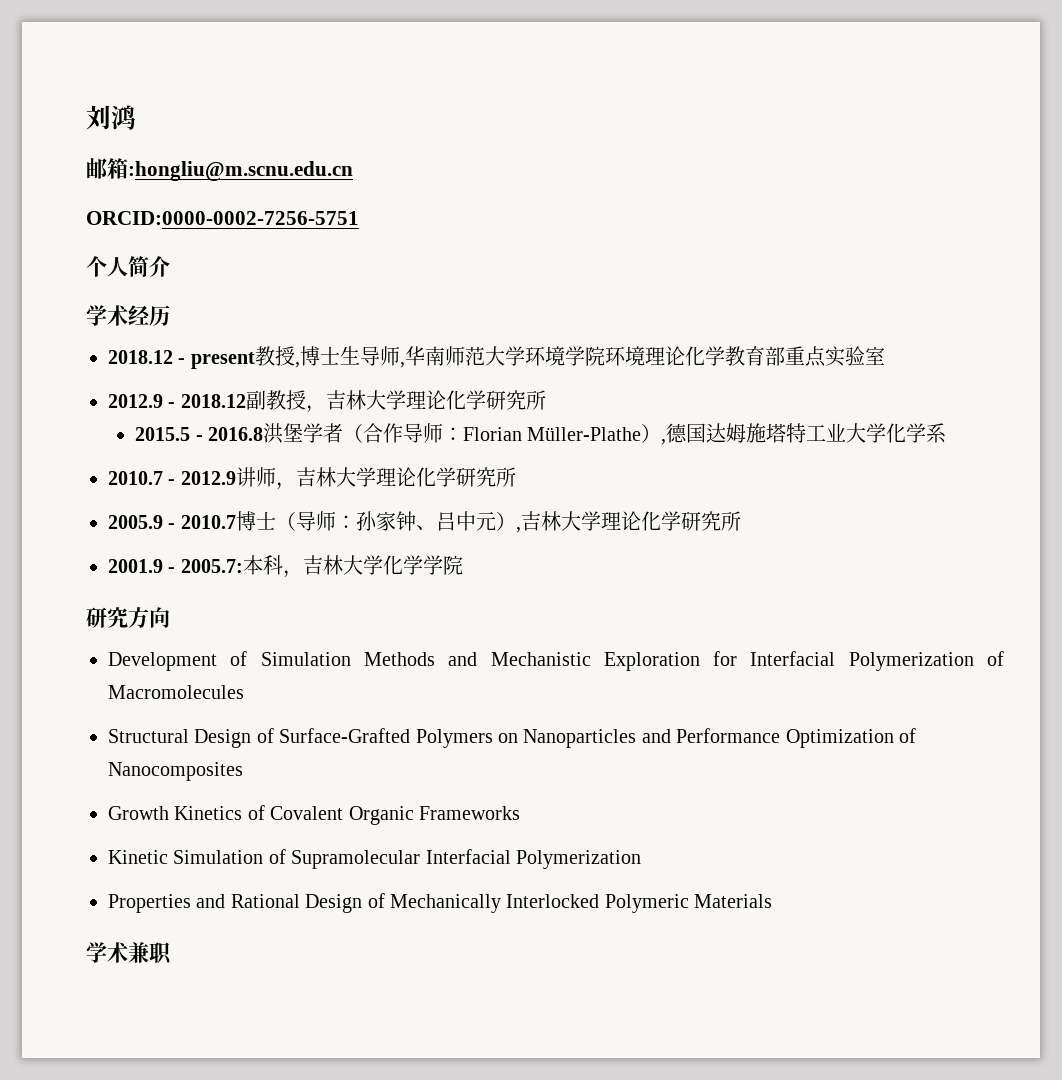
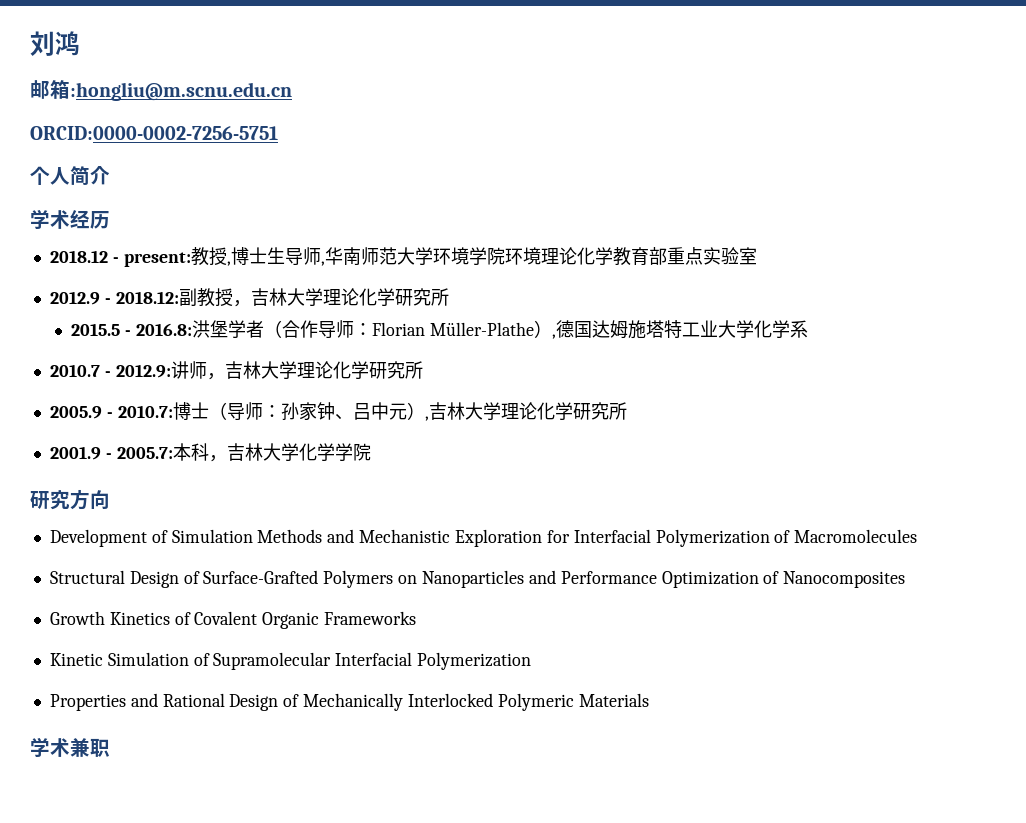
[190,352,255,369] present -> [123,252,191,267] present:
[180,394,246,408] 2018.12 -> [115,291,179,304] 2018.12:
[208,427,264,441] 2016.8 -> [136,323,193,336] 2016.8:
[180,471,236,485] 2012.9 -> [115,364,171,378] 2012.9:
[180,515,236,529] 2010.7 -> [117,405,173,418] 2010.7:

